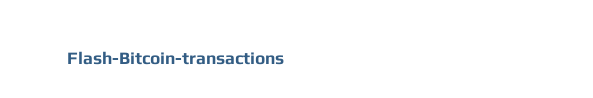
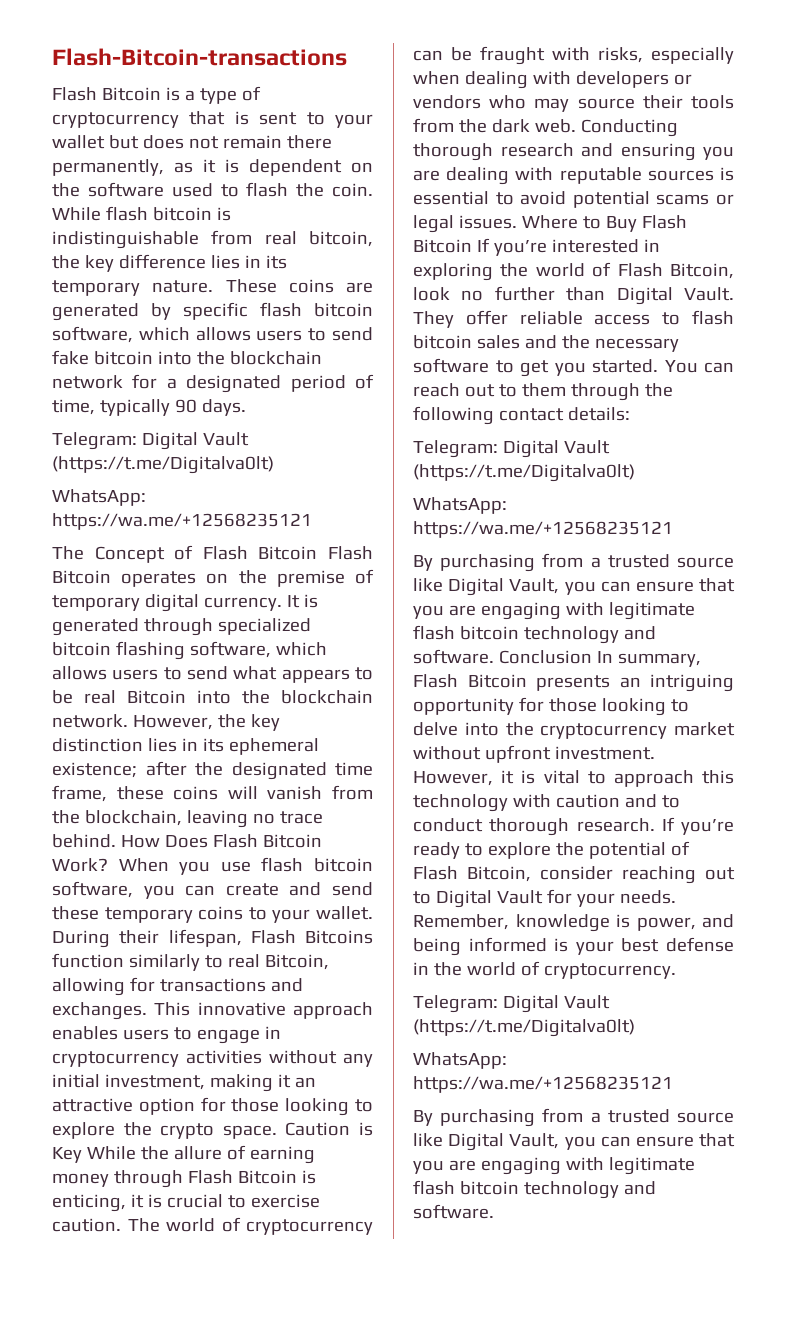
(284, 58) none -> [52,86,261,104] [52,111,373,128] [52,135,332,149] [52,159,373,176] [52,182,374,197] [52,206,231,221] [52,230,373,249] [52,254,287,272] [52,279,373,296] [52,302,373,321] [52,326,374,343] [52,350,322,365] [52,374,374,393] [52,399,246,416] [52,432,249,450] [52,456,274,474] [52,489,146,506] [52,513,312,530] [52,545,373,563] [52,569,374,587] [52,594,318,612] [52,618,311,636] [52,641,327,660] [52,666,373,683] [52,690,373,704] [52,714,280,731] [52,738,319,755] [52,761,373,780] [52,785,373,802] [52,810,323,828] [52,834,322,848] [52,857,373,875] [52,881,373,899] [52,906,373,923] [52,929,373,948] [52,953,329,971] [52,977,303,996] [52,1002,373,1020] [52,1026,281,1044] [52,1050,373,1067] [52,1074,316,1092] [52,1097,373,1116] [52,1122,373,1139] [52,1145,315,1164] [52,1170,316,1188] [52,1194,320,1212] [52,1217,373,1235] [413,46,734,65] [413,71,692,89] [413,95,734,112] [413,118,678,137] [413,143,734,161] [413,167,734,185] [413,191,734,208] [413,215,687,233] [413,238,660,256] [413,262,734,281] [413,286,734,305] [413,310,734,328] [413,335,679,352] [413,358,734,377] [413,383,673,401] [413,406,630,425] [413,440,610,458] [413,464,635,482] [413,497,507,514] [413,521,673,538] [413,553,734,572] [413,578,735,596] [413,602,695,620] [413,625,656,644] [413,649,701,667] [413,674,734,692] [413,697,689,716] [413,722,735,739] [413,745,655,763] [413,770,734,787] [413,794,680,812] [413,817,734,836] [413,841,690,859] [413,866,735,884] [413,889,676,908] [413,914,734,932] [413,937,734,956] [413,961,676,979] [413,995,610,1013] [413,1019,635,1037] [413,1052,507,1069] [413,1076,673,1093] [413,1108,734,1127] [413,1133,735,1151] [413,1157,695,1175] [413,1180,656,1199] [413,1204,494,1219] // Flash Bitcoin is a type of cryptocurrency that is sent to your wallet but does not remain there permanently, as it is dependent on the software used to flash the coin. While flash bitcoin is indistinguishable from real bitcoin, the key difference lies in its temporary nature. These coins are generated by specific flash bitcoin software, which allows users to send fake bitcoin into the blockchain network for a designated period of time, typically 90 days. // Telegram: Digital Vault (https://t.me/Digitalva0lt) // WhatsApp: https://wa.me/+12568235121 // The Concept of Flash Bitcoin Flash Bitcoin operates on the premise of temporary digital currency. It is generated through specialized bitcoin flashing software, which allows users to send what appears to be real Bitcoin into the blockchain network. However, the key distinction lies in its ephemeral existence; after the designated time frame, these coins will vanish from the blockchain, leaving no trace behind. How Does Flash Bitcoin Work? When you use flash bitcoin software, you can create and send these temporary coins to your wallet. During their lifespan, Flash Bitcoins function similarly to real Bitcoin, allowing for transactions and exchanges. This innovative approach enables users to engage in cryptocurrency activities without any initial investment, making it an attractive option for those looking to explore the crypto space. Caution is Key While the allure of earning money through Flash Bitcoin is enticing, it is crucial to exercise caution. The world of cryptocurrency can be fraught with risks, especially when dealing with developers or vendors who may source their tools from the dark web. Conducting thorough research and ensuring you are dealing with reputable sources is essential to avoid potential scams or legal issues. Where to Buy Flash Bitcoin If you’re interested in exploring the world of Flash Bitcoin, look no further than Digital Vault. They offer reliable access to flash bitcoin sales and the necessary software to get you started. You can reach out to them through the following contact details: // Telegram: Digital Vault (https://t.me/Digitalva0lt) // WhatsApp: https://wa.me/+12568235121 // By purchasing from a trusted source like Digital Vault, you can ensure that you are engaging with legitimate flash bitcoin technology and software. Conclusion In summary, Flash Bitcoin presents an intriguing opportunity for those looking to delve into the cryptocurrency market without upfront investment. However, it is vital to approach this technology with caution and to conduct thorough research. If you’re ready to explore the potential of Flash Bitcoin, consider reaching out to Digital Vault for your needs. Remember, knowledge is power, and being informed is your best defense in the world of cryptocurrency. // Telegram: Digital Vault (https://t.me/Digitalva0lt) // WhatsApp: https://wa.me/+12568235121 // By purchasing from a trusted source like Digital Vault, you can ensure that you are engaging with legitimate flash bitcoin technology and software.

